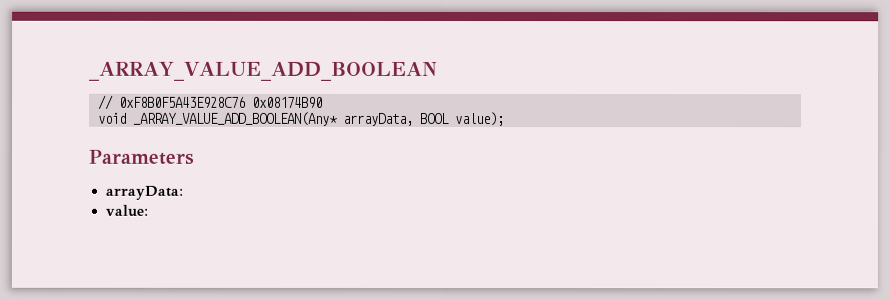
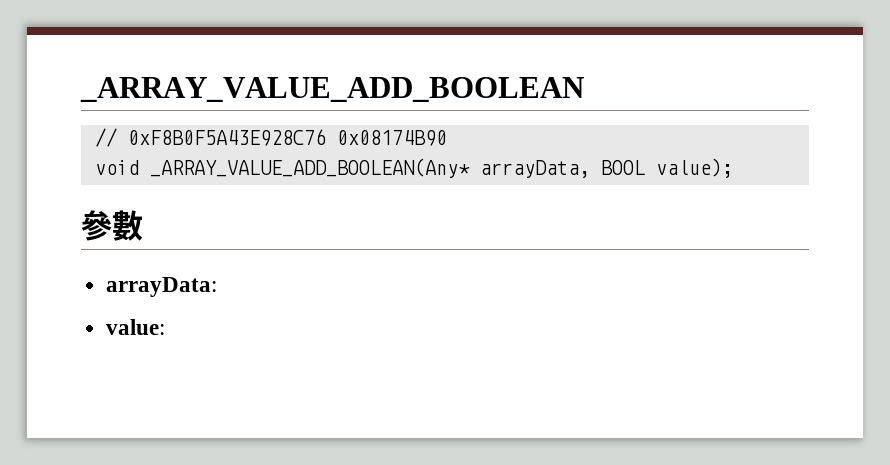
[88,149,195,165] Parameters -> [81,210,143,241] 參數

